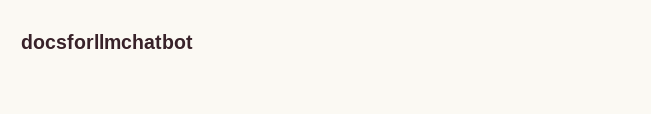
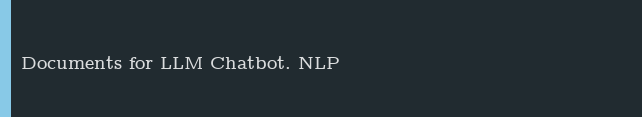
[21,34,193,49] docsforllmchatbot -> [21,56,340,69] Documents for LLM Chatbot. NLP

